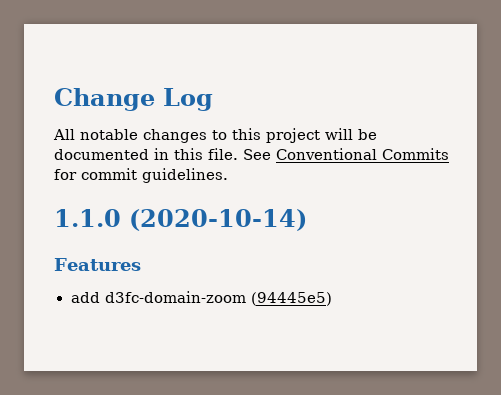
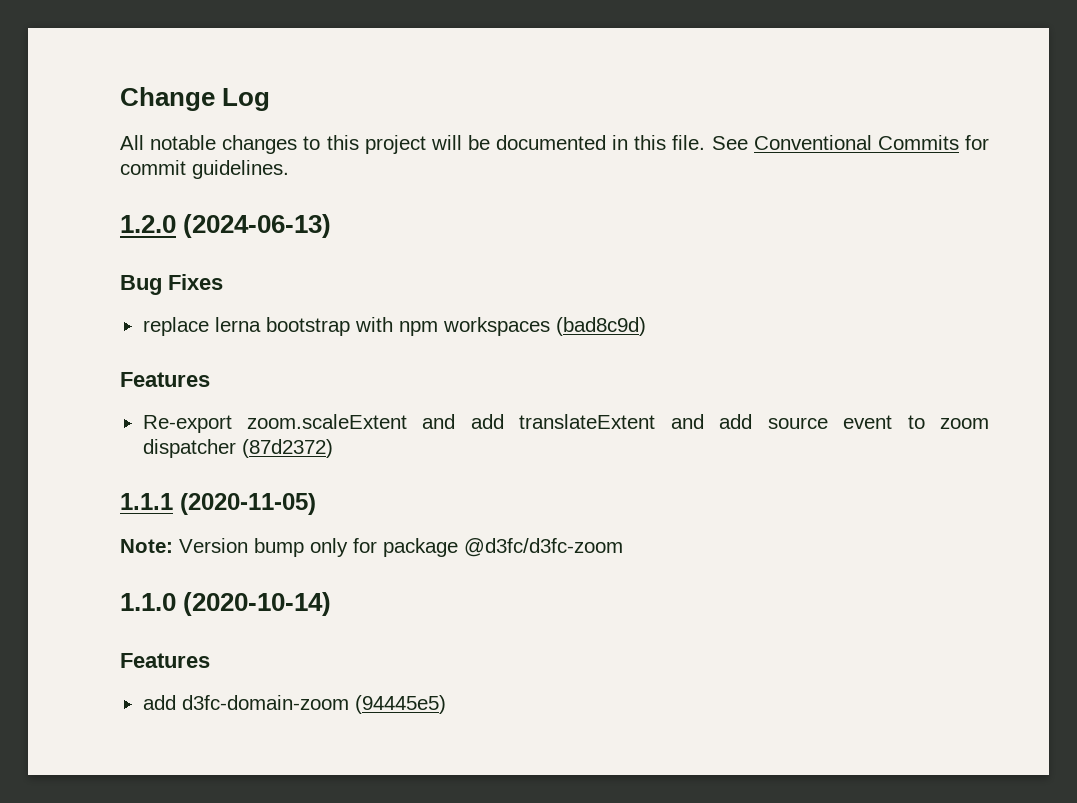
(228, 175) none -> [120,214,332,238] [120,274,223,295] [142,317,646,336] [120,372,210,387] [142,414,990,433] [142,439,333,458] [120,493,316,515] [120,538,623,557] // 1.2.0 (2024-06-13) // Bug Fixes // replace lerna bootstrap with npm workspaces (bad8c9d) // Features // Re-export zoom.scaleExtent and add translateExtent and add source event to zoom dispatcher (87d2372) // 1.1.1 (2020-11-05) // Note: Version bump only for package @d3fc/d3fc-zoom

